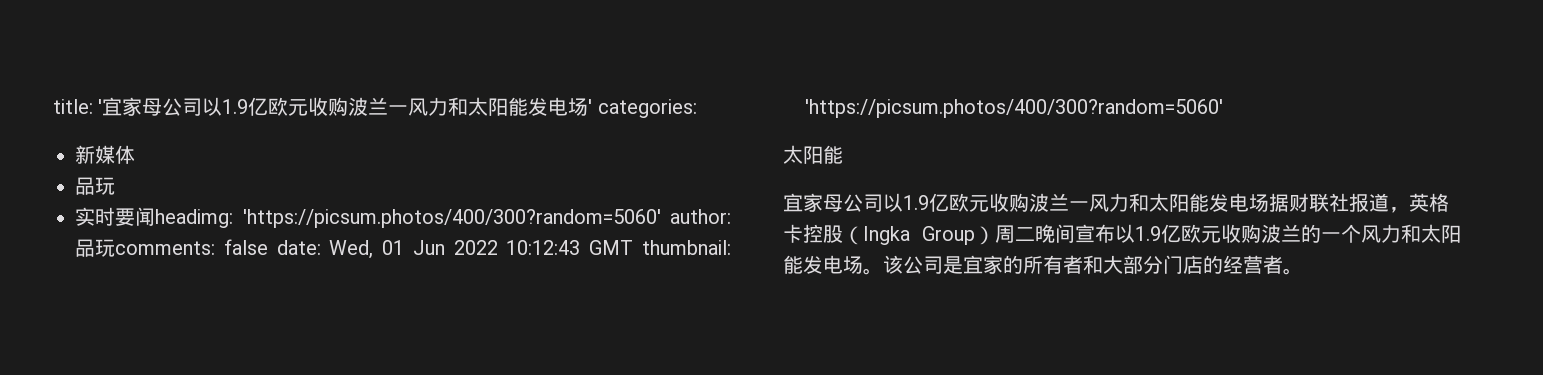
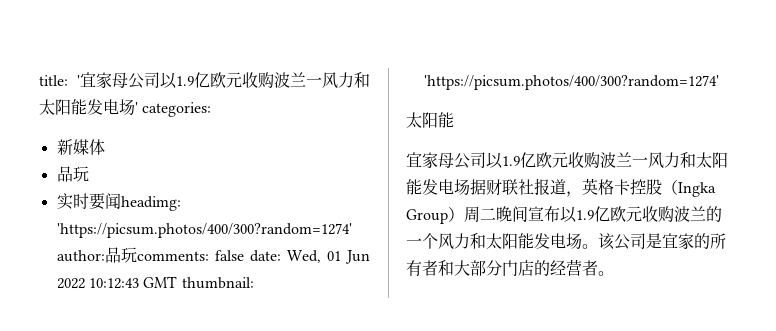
[242,209,661,228] 'https://picsum.photos/400/300?random=5060' -> [56,223,352,238] 'https://picsum.photos/400/300?random=1274'
[805,99,1223,118] 'https://picsum.photos/400/300?random=5060' -> [423,75,719,90] 'https://picsum.photos/400/300?random=1274'

